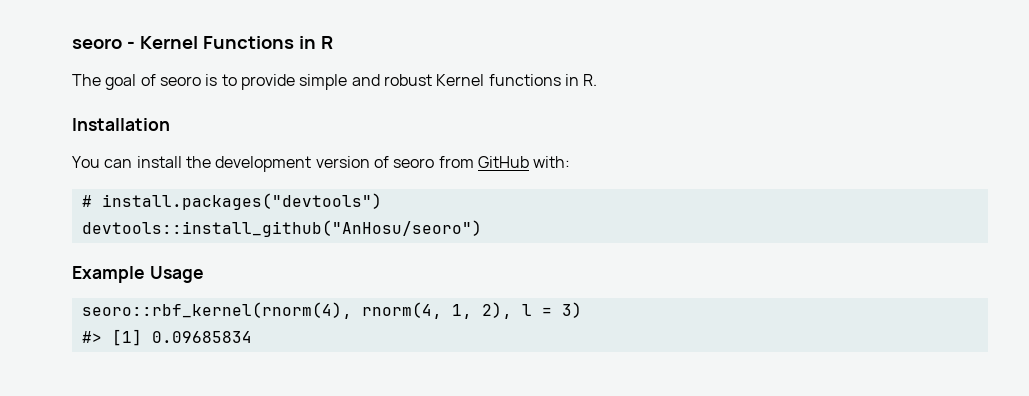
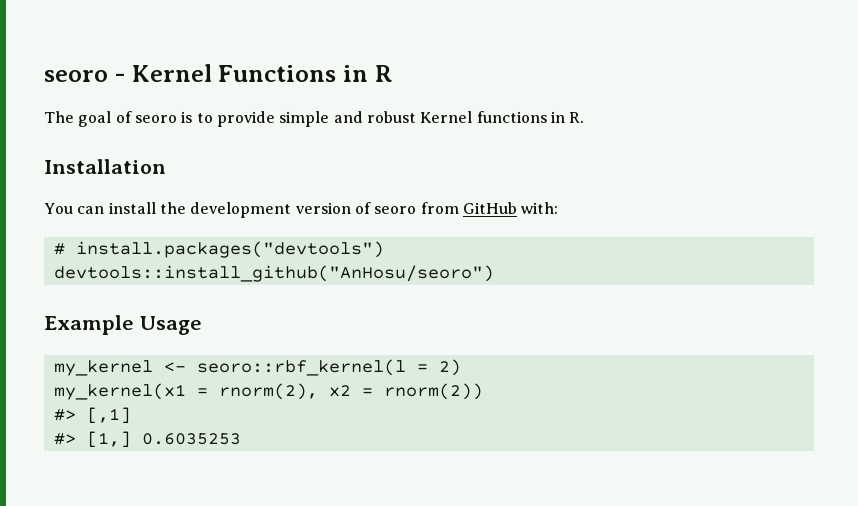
[81,302,582,319] [81,329,252,346] seoro::rbf_kernel(rnorm(4), rnorm(4, 1, 2), l = 3) // #> [1] 0.09685834 -> [53,359,461,376] [53,383,483,400] [53,407,131,424] [53,431,241,448] my_kernel <- seoro::rbf_kernel(l = 2) // my_kernel(x1 = rnorm(2), x2 = rnorm(2)) // #> [,1] // #> [1,] 0.6035253

